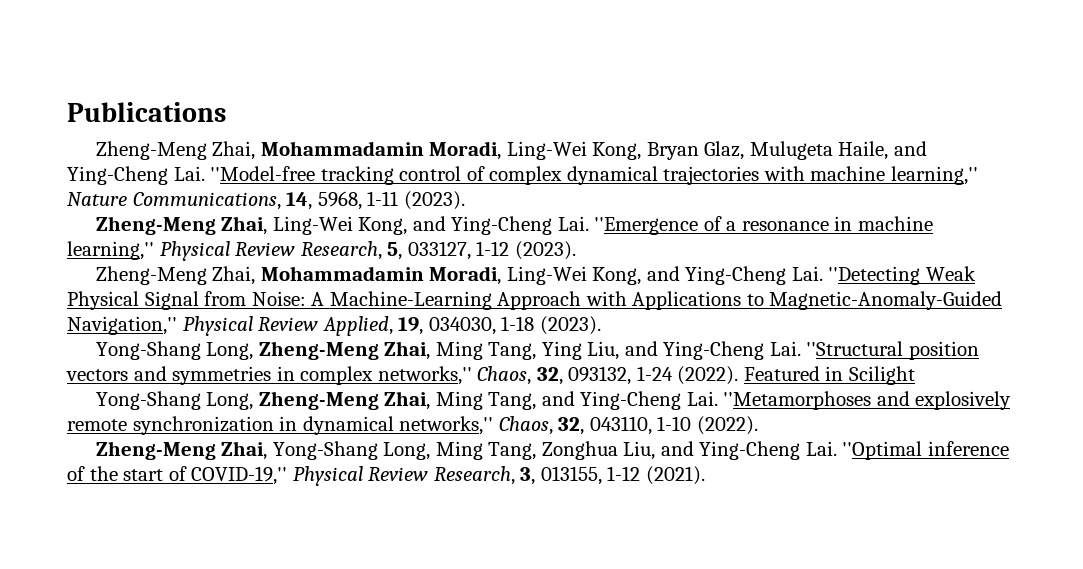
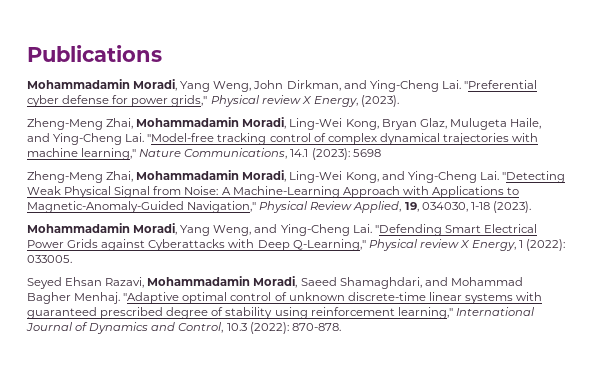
(226, 112) none -> [27,79,537,92] [27,95,399,107] // Mohammadamin Moradi, Yang Weng, John Dirkman, and Ying-Cheng Lai. ''Preferential cyber defense for power grids,'' Physical review X Energy, (2023).
[286,191,465,210] [95,216,933,235] [67,241,576,261] 14, 5968, 1-11 (2023). // Zheng-Meng Zhai, Ling-Wei Kong, and Ying-Cheng Lai. ''Emergence of a resonance in machine learning,'' Physical Review Research, 5, 033127, 1-12 (2023). -> [290,148,381,160] 14.1 (2023): 5698
[95,341,979,360] [66,366,915,385] [95,391,1012,410] [67,416,758,435] [95,441,1009,460] [67,466,705,486] Yong-Shang Long, Zheng-Meng Zhai, Ming Tang, Ying Liu, and Ying-Cheng Lai. ''Structural position vectors and symmetries in complex networks,'' Chaos, 32, 093132, 1-24 (2022). Featured in Scilight // Yong-Shang Long, Zheng-Meng Zhai, Ming Tang, and Ying-Cheng Lai. ''Metamorphoses and explosively remote synchronization in dynamical networks,'' Chaos, 32, 043110, 1-10 (2022). // Zheng-Meng Zhai, Yong-Shang Long, Ming Tang, Zonghua Liu, and Ying-Cheng Lai. ''Optimal inference of the start of COVID-19,'' Physical Review Research, 3, 013155, 1-12 (2021). -> [27,223,537,236] [27,239,566,251] [27,255,72,263] [27,276,523,289] [27,292,543,304] [27,307,535,319] [26,322,341,334] Mohammadamin Moradi, Yang Weng, and Ying-Cheng Lai. ''Defending Smart Electrical Power Grids against Cyberattacks with Deep Q-Learning,'' Physical review X Energy, 1 (2022): 033005. // Seyed Ehsan Razavi, Mohammadamin Moradi, Saeed Shamaghdari, and Mohammad Bagher Menhaj. ''Adaptive optimal control of unknown discrete-time linear systems with guaranteed prescribed degree of stability using reinforcement learning,'' International Journal of Dynamics and Control, 10.3 (2022): 870-878.

